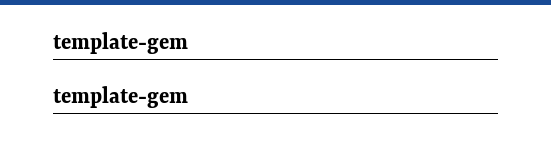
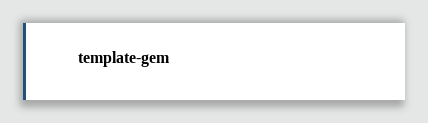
[53,32,188,54] [53,86,188,108] template-gem // template-gem -> [78,51,170,67] template-gem

